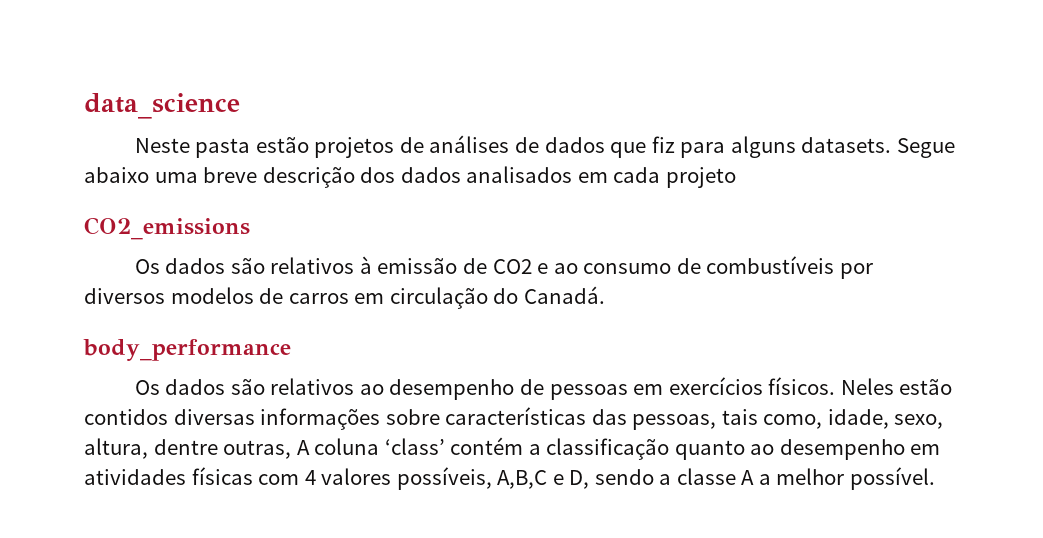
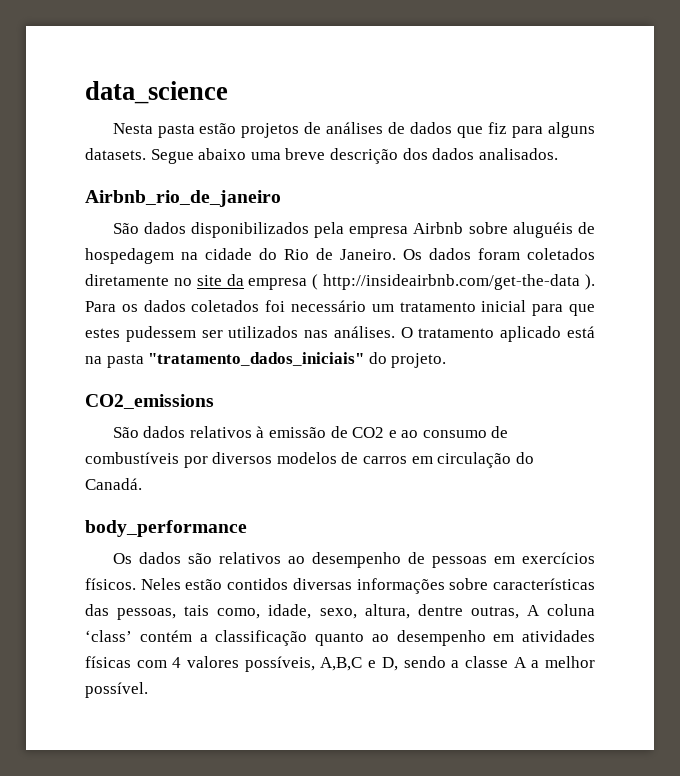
[134,138,190,153] Neste -> [112,123,153,134] Nesta
[466,166,736,188] [84,217,250,240] [134,258,265,274] analisados em cada projeto // CO2_emissions // Os dados são -> [478,148,558,160] [85,190,281,207] [112,222,595,238] [85,248,595,264] [85,274,595,290] [85,300,595,316] [85,326,595,342] [85,352,447,368] [85,394,214,409] [112,426,186,438] analisados. // Airbnb_rio_de_janeiro // São dados disponibilizados pela empresa Airbnb sobre aluguéis de hospedagem na cidade do Rio de Janeiro. Os dados foram coletados diretamente no site da empresa ( http://insideairbnb.com/get-the-data ). Para os dados coletados foi necessário um tratamento inicial para que estes pudessem ser utilizados nas análises. O tratamento aplicado está na pasta "tratamento_dados_iniciais" do projeto. // CO2_emissions // São dados

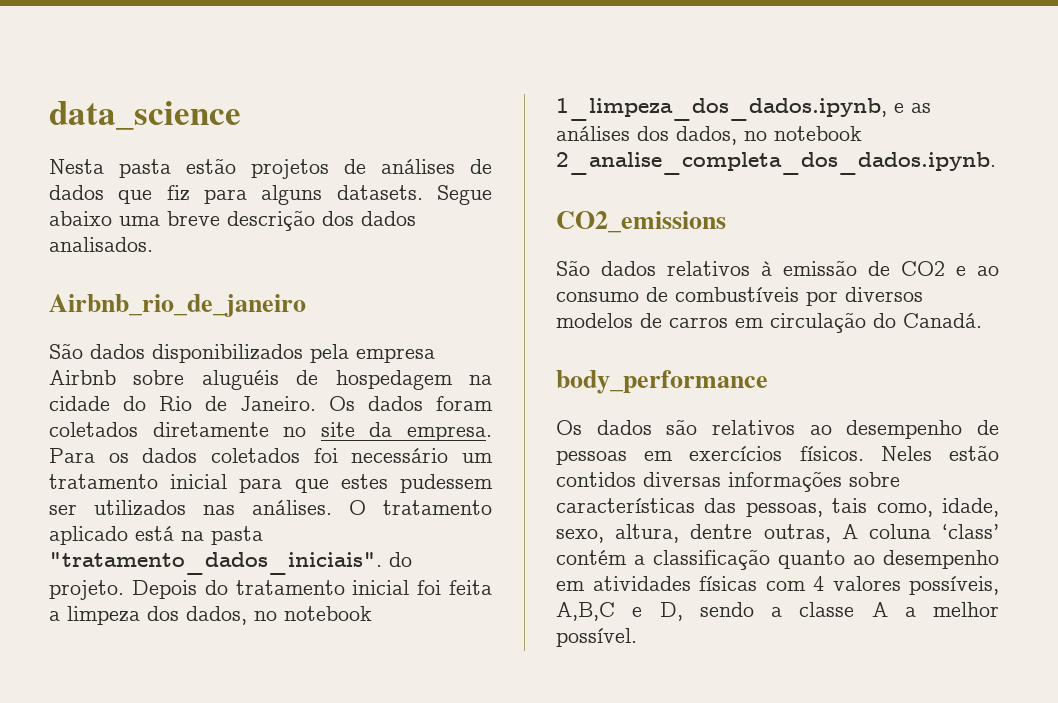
[248,274,595,290] empresa ( http://insideairbnb.com/get-the-data ). -> [407,426,493,441] empresa.
[148,352,365,366] "tratamento_dados_iniciais" -> [49,552,382,575] "tratamento_dados_iniciais".
(447, 360) none -> [131,580,492,599] [49,606,372,625] [556,98,931,121] [556,126,862,145] [556,152,996,175] Depois do tratamento inicial foi feita a limpeza dos dados, no notebook 1_limpeza_dos_dados.ipynb, e as análises dos dados, no notebook 2_analise_completa_dos_dados.ipynb.

